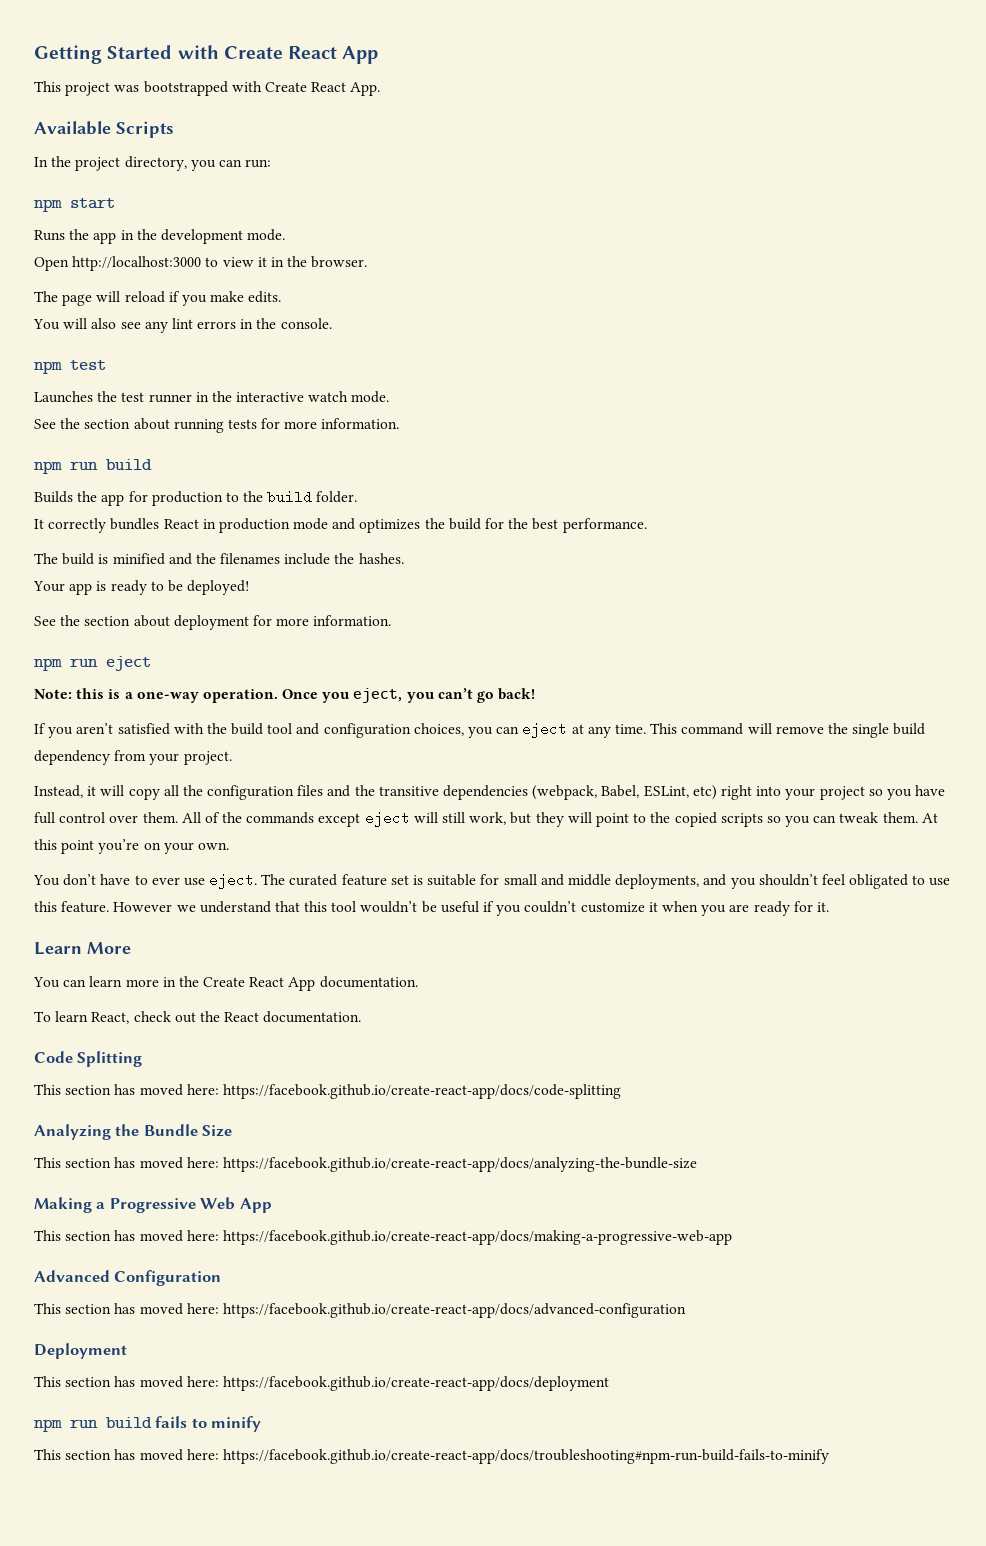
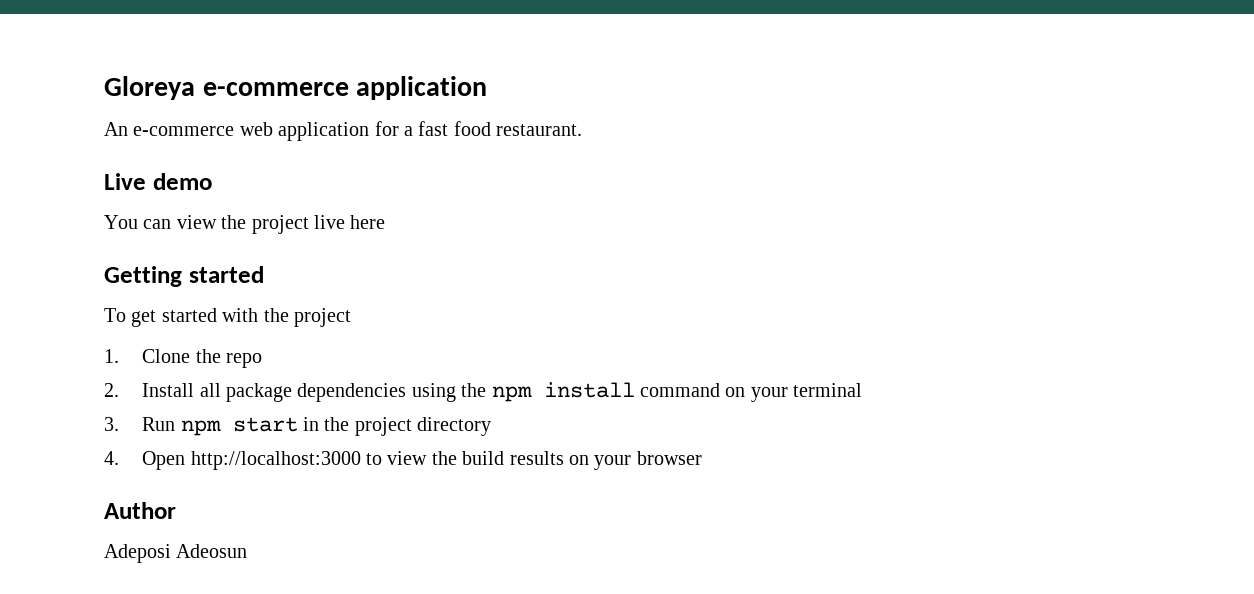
[34,45,379,64] [34,81,381,96] [34,121,174,138] [34,156,272,171] [34,198,115,212] [34,229,286,244] [34,256,368,271] [34,291,282,306] [33,318,332,333] [34,360,106,374] [34,391,390,403] [34,418,400,433] [34,459,152,474] [34,490,358,506] [34,518,647,533] [34,553,404,565] [33,580,250,595] [34,615,392,630] [34,656,151,671] [34,688,536,703] [34,722,926,738] [34,750,232,765] [34,785,946,800] [34,811,938,827] [34,839,229,854] [33,873,951,889] [34,901,829,916] [34,942,131,955] [33,976,418,991] [34,1011,362,1024] [34,1051,143,1067] [34,1084,621,1099] [34,1124,233,1140] [34,1157,697,1172] [34,1197,272,1213] [34,1230,732,1245] [34,1270,222,1286] [34,1303,686,1318] [34,1343,127,1359] [34,1376,609,1391] [34,1416,262,1432] [34,1449,829,1464] Getting Started with Create React App // This project was bootstrapped with Create React App. // Available Scripts // In the project directory, you can run: // npm start // Runs the app in the development mode. // Open http://localhost:3000 to view it in the browser. // The page will reload if you make edits. // You will also see any lint errors in the console. // npm test // Launches the test runner in the interactive watch mode. // See the section about running tests for more information. // npm run build // Builds the app for production to the build folder. // It correctly bundles React in production mode and optimizes the build for the best performance. // The build is minified and the filenames include the hashes. // Your app is ready to be deployed! // See the section about deployment for more information. // npm run eject // Note: this is a one-way operation. Once you eject, you can’t go back! // If you aren’t satisfied with the build tool and configuration choices, you can eject at any time. This command will remove the single build dependency from your project. // Instead, it will copy all the configuration files and the transitive dependencies (webpack, Babel, ESLint, etc) right into your project so you have full control over them. All of the commands except eject will still work, but they will point to the copied scripts so you can tweak them. At this point you’re on your own. // You don’t have to ever use eject. The curated feature set is suitable for small and middle deployments, and you shouldn’t feel obligated to use this feature. However we understand that this tool wouldn’t be useful if you couldn’t customize it when you are ready for it. // Learn More // You can learn more in the Create React App documentation. // To learn React, check out the React documentation. // Code Splitting // This section has moved here: https://facebook.github.io/create-react-app/docs/code-splitting // Analyzing the Bundle Size // This section has moved here: https://facebook.github.io/create-react-app/docs/analyzing-the-bundle-size // Making a Progressive Web App // This section has moved here: https://facebook.github.io/create-react-app/docs/making-a-progressive-web-app // Advanced Configuration // This section has moved here: https://facebook.github.io/create-react-app/docs/advanced-configuration // Deployment // This section has moved here: https://facebook.github.io/create-react-app/docs/deployment // npm run build fails to minify // This section has moved here: https://facebook.github.io/create-react-app/docs/troubleshooting#npm-run-build-fails-to-minify -> [104,76,488,100] [104,121,583,141] [104,173,212,190] [104,215,386,234] [104,266,264,287] [104,308,351,327] [104,349,262,368] [104,382,863,402] [104,417,492,436] [104,451,702,470] [104,502,176,519] [104,544,248,563] Gloreya e-commerce application // An e-commerce web application for a fast food restaurant. // Live demo // You can view the project live here // Getting started // To get started with the project // 1. Clone the repo // 2. Install all package dependencies using the npm install command on your terminal // 3. Run npm start in the project directory // 4. Open http://localhost:3000 to view the build results on your browser // Author // Adeposi Adeosun

